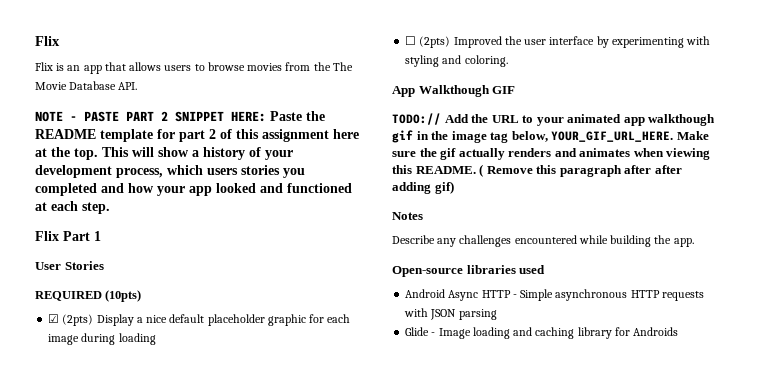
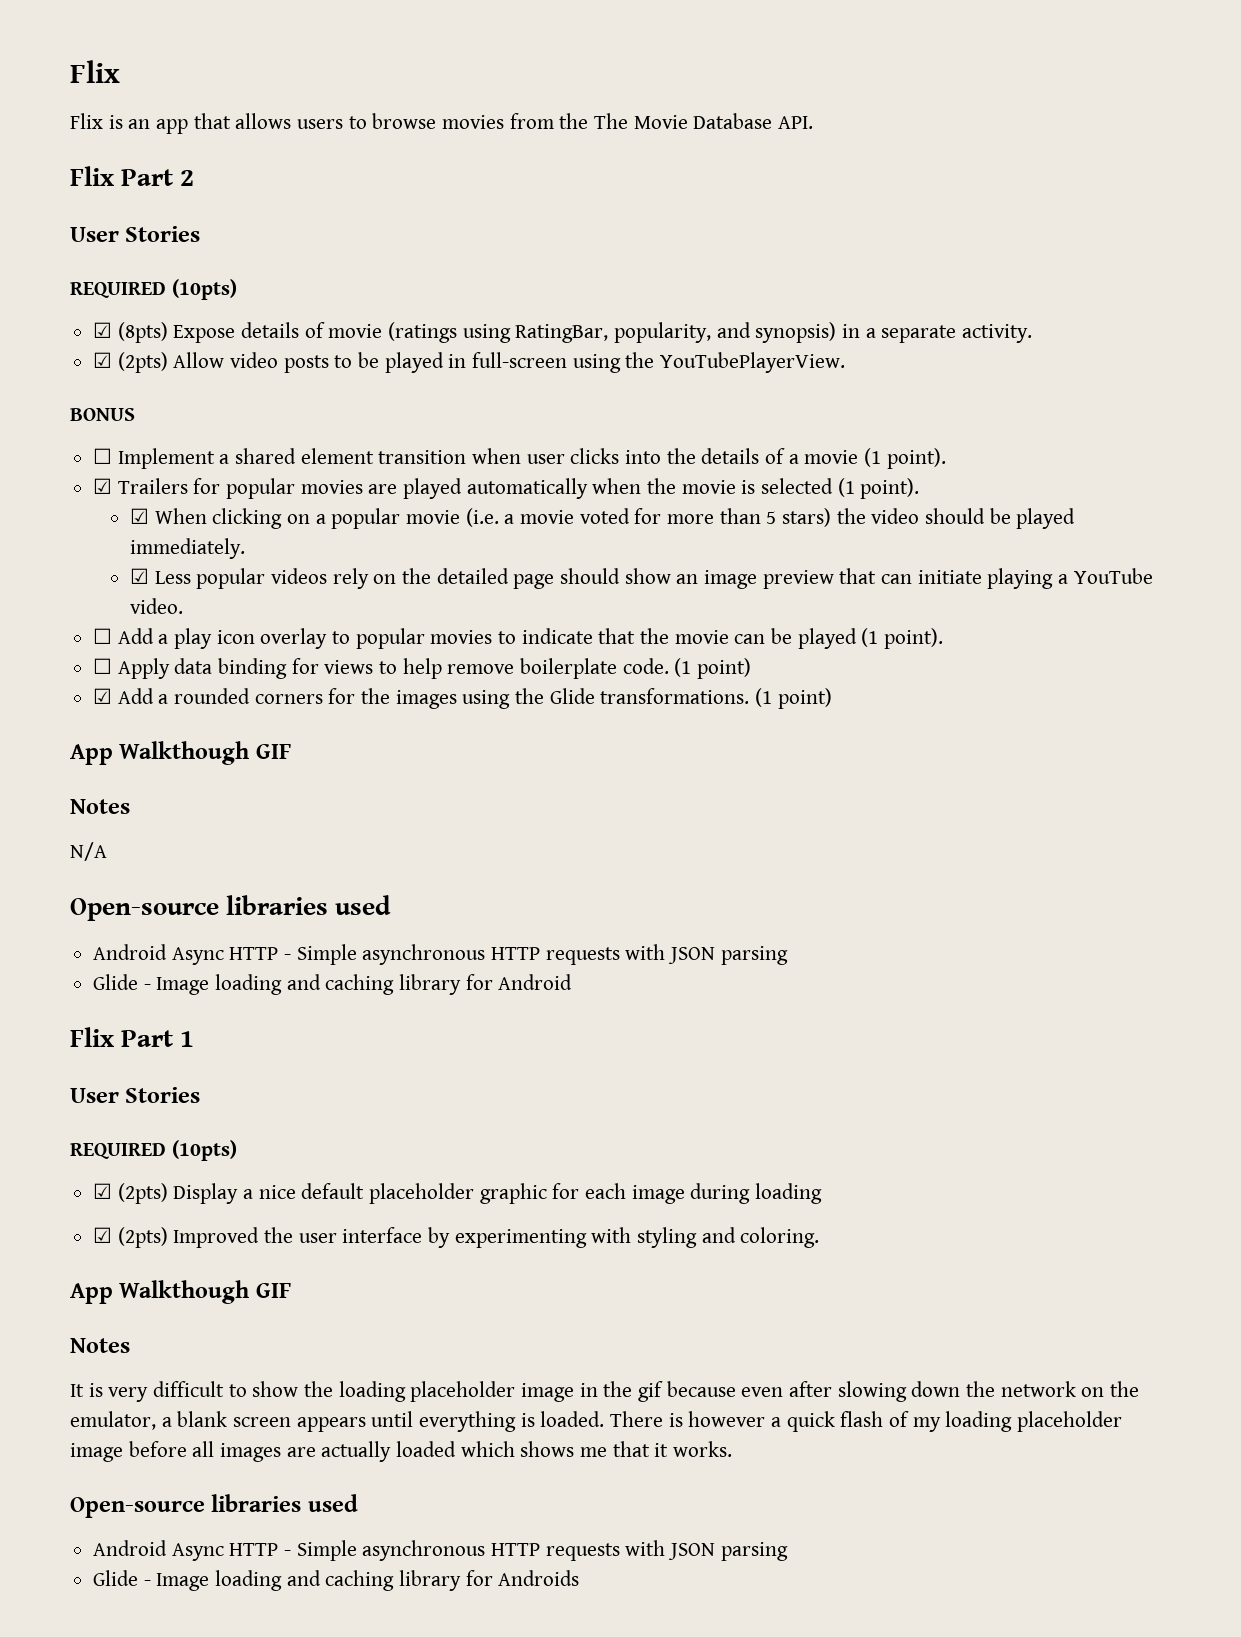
[35,111,325,122] [35,129,359,142] [35,147,293,160] [35,165,305,178] [35,183,352,196] [35,201,110,214] NOTE - PASTE PART 2 SNIPPET HERE: Paste the README template for part 2 of this assignment here at the top. This will show a history of your development process, which users stories you completed and how your app looked and functioned at each step. -> [70,166,195,186] [70,226,201,242] [70,279,237,300] [93,322,1033,343] [93,352,846,373] [70,408,135,421] [93,448,946,469] [93,478,920,499] [130,508,1076,529] [130,538,246,559] [130,568,1153,589] [130,598,184,614] [93,628,944,649] [93,658,752,679] [93,688,832,709] [70,741,291,765] [70,799,130,814] [70,842,107,861] [70,895,392,921] [93,944,788,965] [93,974,573,995] Flix Part 2 // User Stories // REQUIRED (10pts) // ☑ (8pts) Expose details of movie (ratings using RatingBar, popularity, and synopsis) in a separate activity. // ☑ (2pts) Allow video posts to be played in full-screen using the YouTubePlayerView. // BONUS // ☐ Implement a shared element transition when user clicks into the details of a movie (1 point). // ☑ Trailers for popular movies are played automatically when the movie is selected (1 point). // ☑ When clicking on a popular movie (i.e. a movie voted for more than 5 stars) the video should be played immediately. // ☑ Less popular videos rely on the detailed page should show an image preview that can initiate playing a YouTube video. // ☐ Add a play icon overlay to popular movies to indicate that the movie can be played (1 point). // ☐ Apply data binding for views to help remove boilerplate code. (1 point) // ☑ Add a rounded corners for the images using the Glide transformations. (1 point) // App Walkthough GIF // Notes // N/A // Open-source libraries used // Android Async HTTP - Simple asynchronous HTTP requests with JSON parsing // Glide - Image loading and caching library for Android
[405,36,417,45] ☐ -> [93,1227,113,1243] ☑
[392,113,716,126] [392,130,709,143] [392,148,711,160] [392,164,682,177] [392,181,454,194] [392,212,423,220] [392,235,694,247] TODO:// Add the URL to your animated app walkthough gif in the image tag below, YOUR_GIF_URL_HERE. Make sure the gif actually renders and animates when viewing this README. ( Remove this paragraph after after adding gif) // Notes // Describe any challenges encountered while building the app. -> [70,1338,130,1353] [70,1381,1140,1402] [70,1411,1123,1432] [70,1441,733,1462] Notes // It is very difficult to show the loading placeholder image in the gif because even after slowing down the network on the emulator, a blank screen appears until everything is loaded. There is however a quick flash of my loading placeholder image before all images are actually loaded which shows me that it works.

